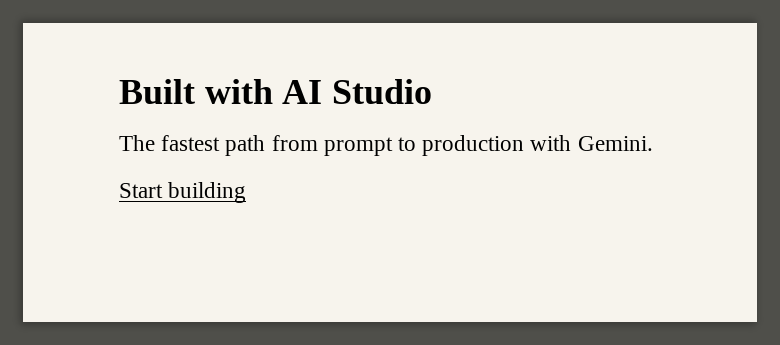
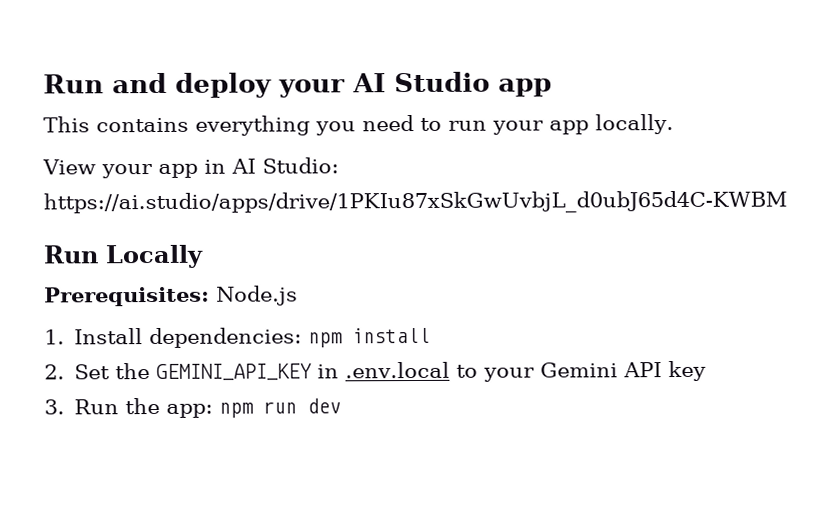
[119,79,433,104] [119,135,653,156] [119,182,247,203] Built with AI Studio // The fastest path from prompt to production with Gemini. // Start building -> [43,71,552,98] [43,114,674,136] [42,157,339,179] [43,190,788,215] [43,244,204,269] [44,285,298,307] [44,327,431,349] [44,360,707,382] [44,397,342,418] Run and deploy your AI Studio app // This contains everything you need to run your app locally. // View your app in AI Studio: https://ai.studio/apps/drive/1PKIu87xSkGwUvbjL_d0ubJ65d4C-KWBM // Run Locally // Prerequisites: Node.js // 1. Install dependencies: npm install // 2. Set the GEMINI_API_KEY in .env.local to your Gemini API key // 3. Run the app: npm run dev

